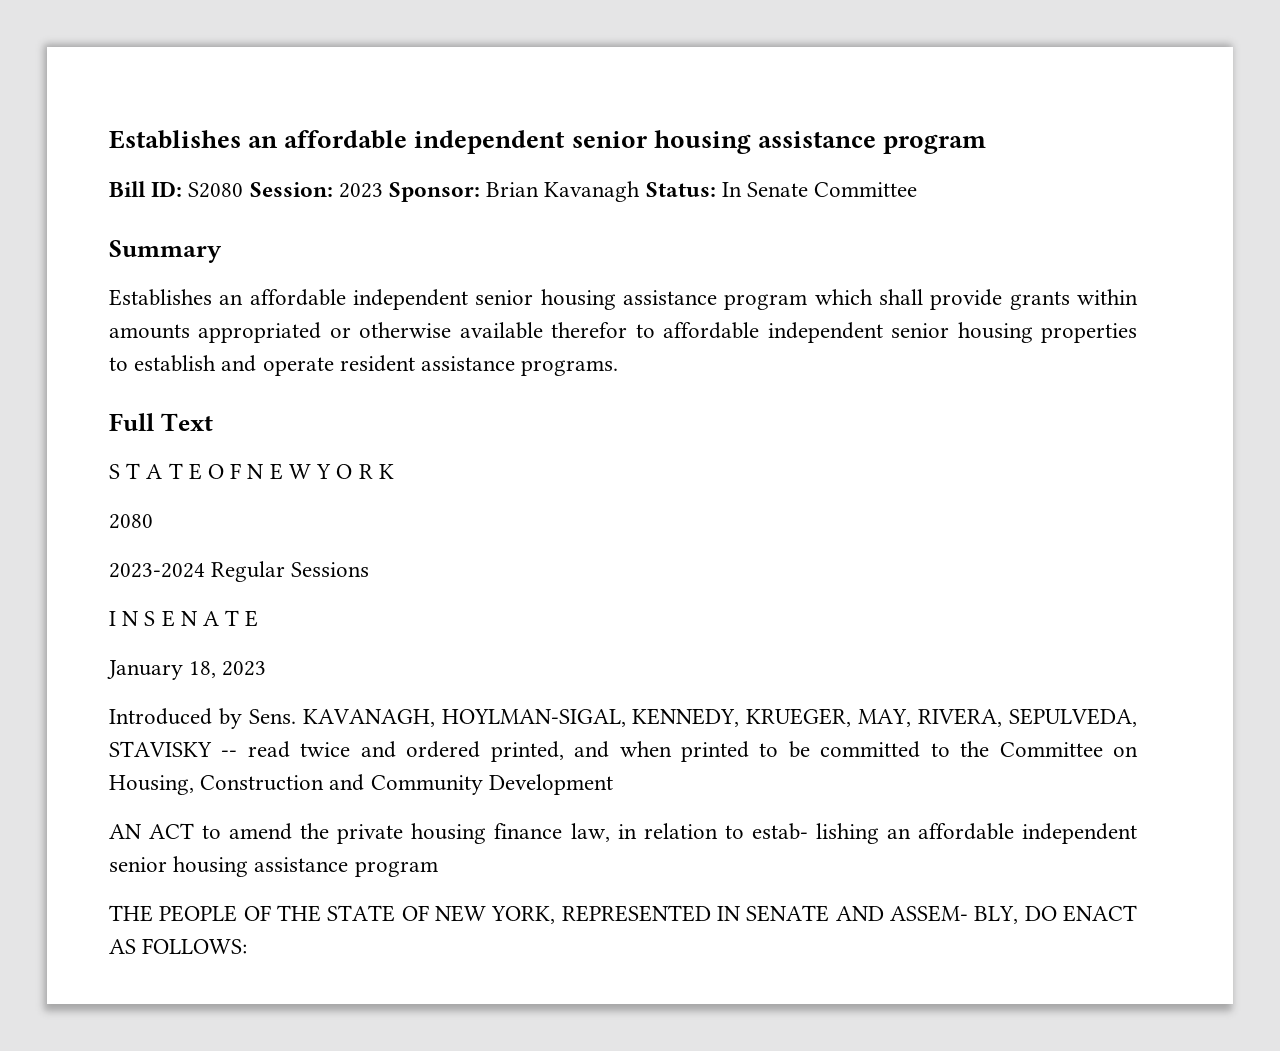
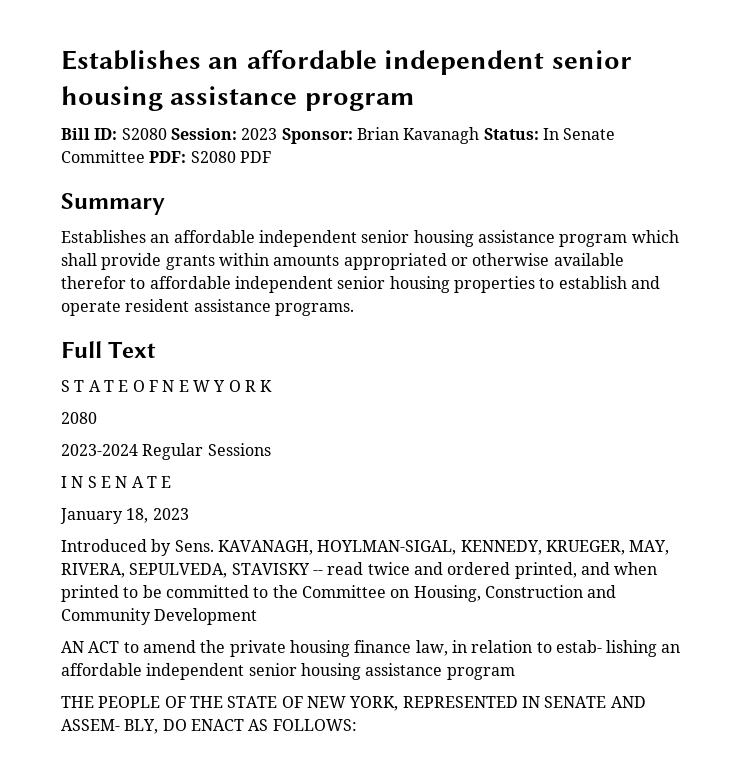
(918, 189) none -> [149,151,271,163] PDF: S2080 PDF

